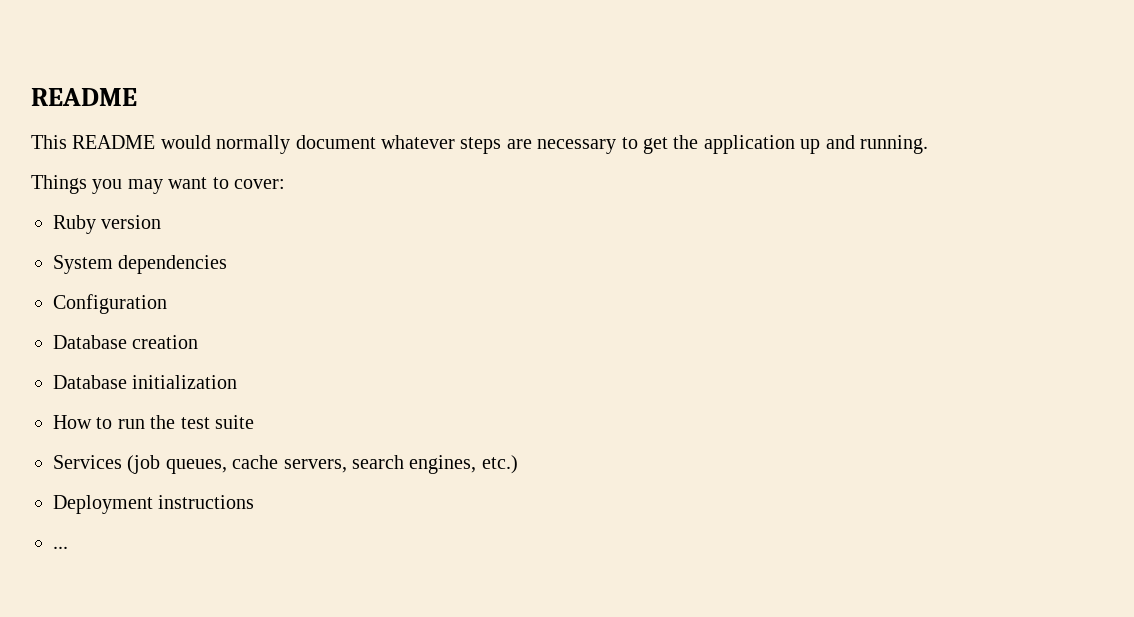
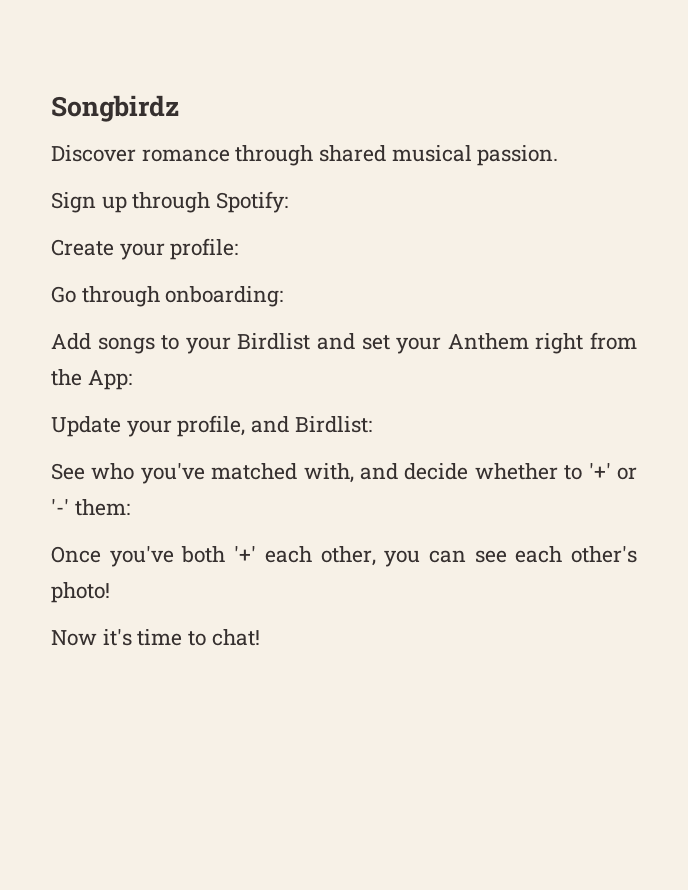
[31,88,137,106] [31,135,928,154] [31,175,285,194] [53,215,162,234] [53,255,228,274] [53,294,167,314] [53,335,199,349] [53,375,238,389] [53,415,255,429] [53,455,518,474] [53,495,255,514] [53,546,68,549] README // This README would normally document whatever steps are necessary to get the application up and running. // Things you may want to cover: // Ruby version // System dependencies // Configuration // Database creation // Database initialization // How to run the test suite // Services (job queues, cache servers, search engines, etc.) // Deployment instructions // ... -> [51,95,179,122] [51,145,559,166] [51,191,289,213] [51,238,239,260] [51,286,284,307] [51,332,638,354] [51,369,132,390] [51,415,372,437] [51,463,637,484] [51,499,130,516] [51,546,637,567] [51,582,110,603] [51,629,260,646] Songbirdz // Discover romance through shared musical passion. // Sign up through Spotify: // Create your profile: // Go through onboarding: // Add songs to your Birdlist and set your Anthem right from the App: // Update your profile, and Birdlist: // See who you've matched with, and decide whether to '+' or '-' them: // Once you've both '+' each other, you can see each other's photo! // Now it's time to chat!

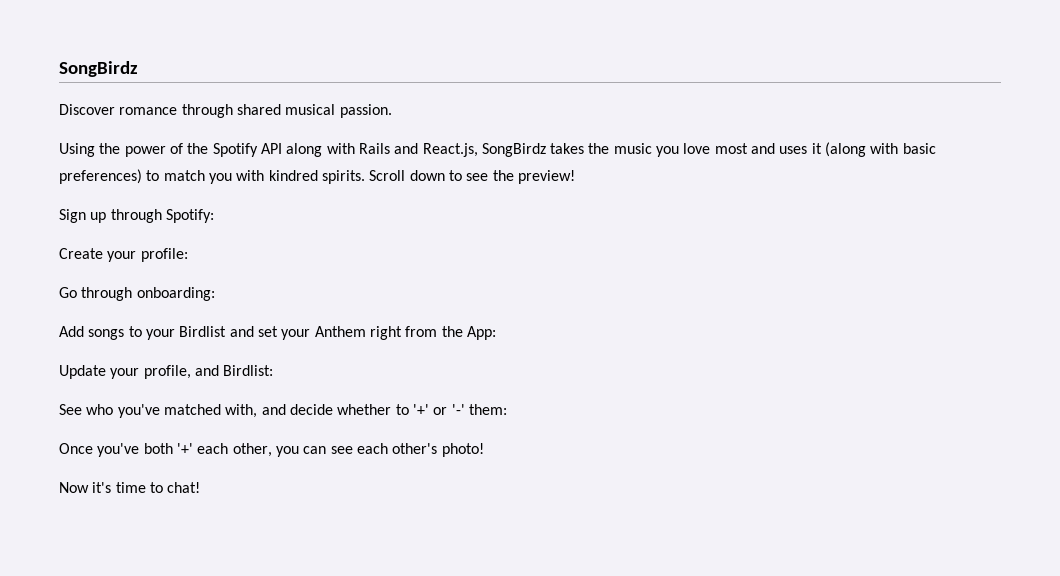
[51,95,179,122] Songbirdz -> [59,61,138,77] SongBirdz
(559, 155) none -> [59,142,936,157] [59,169,575,184] // Using the power of the Spotify API along with Rails and React.js, SongBirdz takes the music you love most and uses it (along with basic preferences) to match you with kindred spirits. Scroll down to see the preview!

